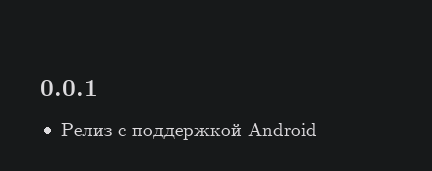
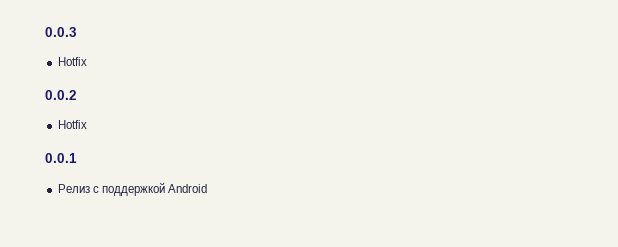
(40, 88) none -> [45,27,77,37] [57,57,87,66] [45,90,77,100] [57,120,87,129] 0.0.3 // Hotfix // 0.0.2 // Hotfix //

